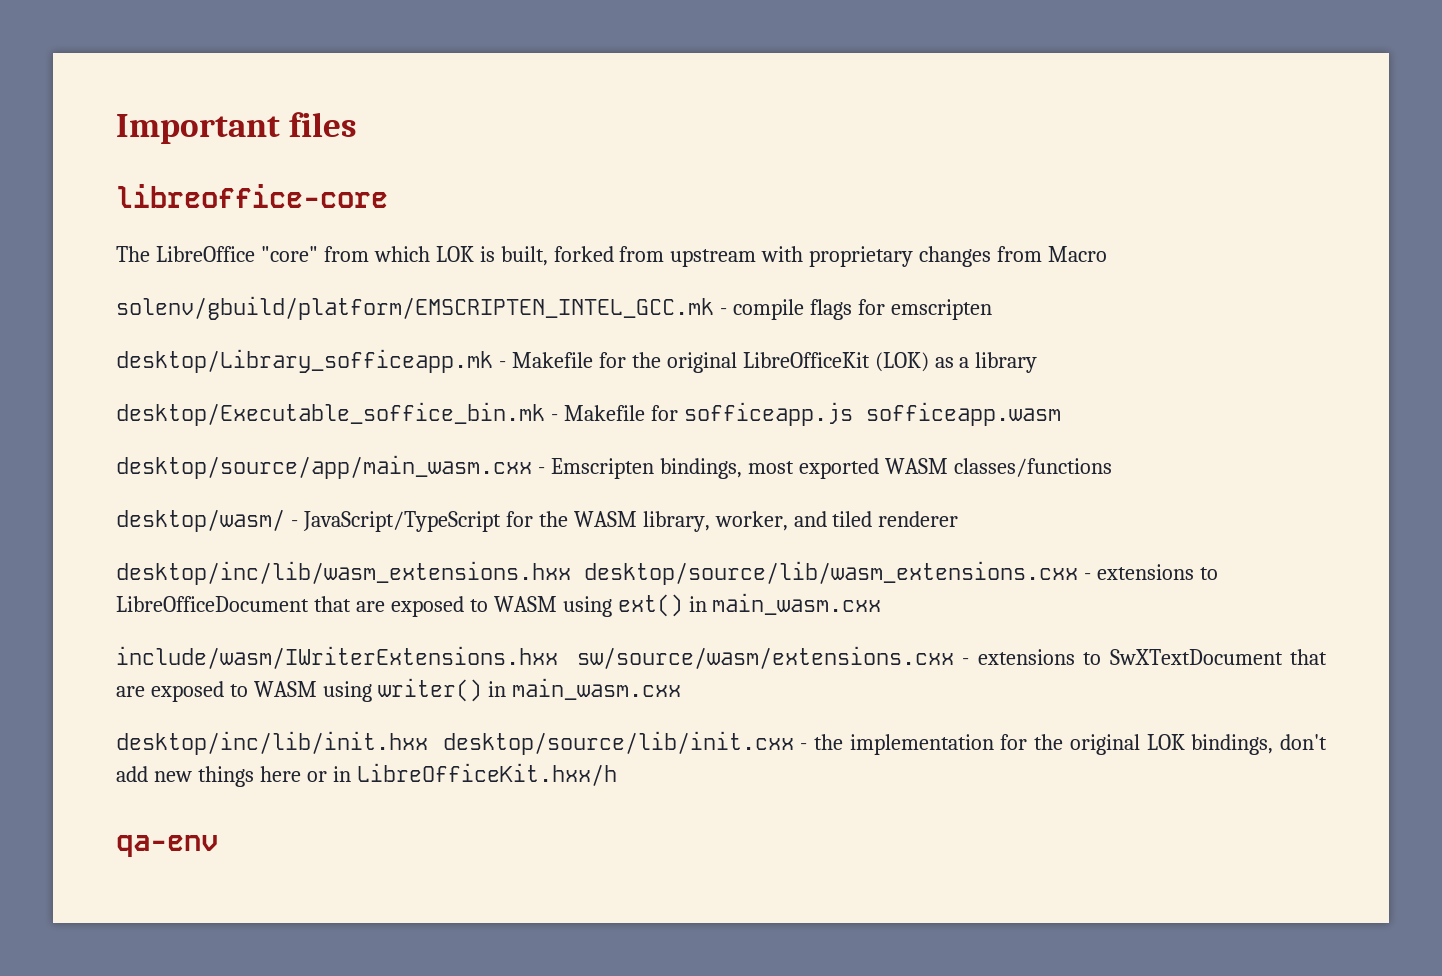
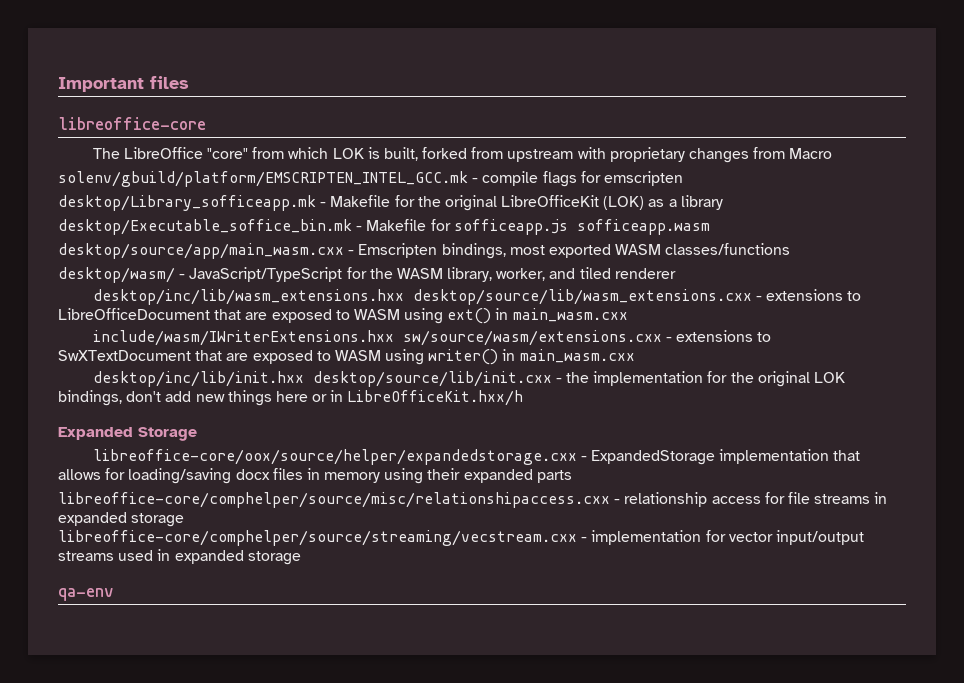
(617, 774) none -> [58,427,197,441] [92,449,861,465] [58,468,572,484] [58,492,888,508] [58,512,185,527] [58,530,864,546] [58,549,301,565] // Expanded Storage // libreoffice-core/oox/source/helper/expandedstorage.cxx - ExpandedStorage implementation that allows for loading/saving docx files in memory using their expanded parts // libreoffice-core/comphelper/source/misc/relationshipaccess.cxx - relationship access for file streams in expanded storage // libreoffice-core/comphelper/source/streaming/vecstream.cxx - implementation for vector input/output streams used in expanded storage

